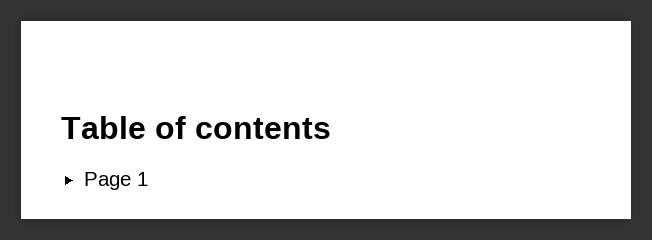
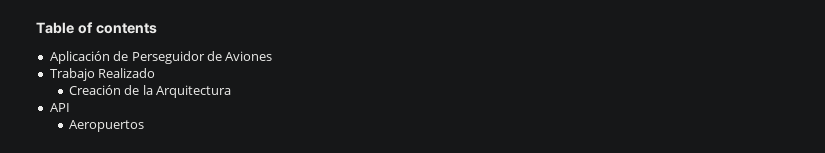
[83,172,148,190] Page 1 -> [49,51,273,64] [49,68,156,81] [68,85,231,98] [49,103,70,112] [68,120,144,132] Aplicación de Perseguidor de Aviones // Trabajo Realizado // Creación de la Arquitectura // API // Aeropuertos

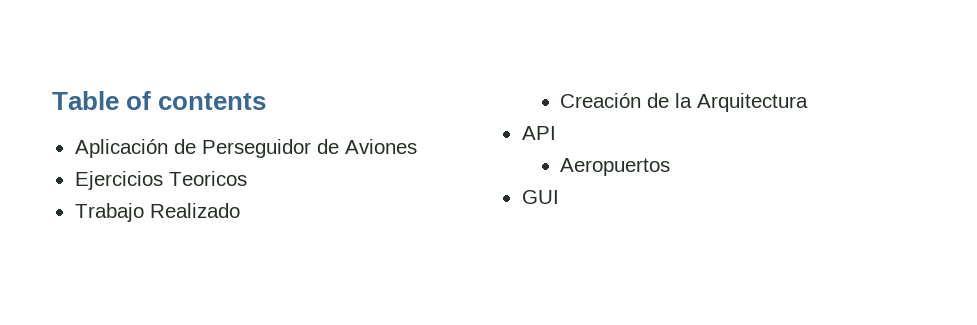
(273, 56) none -> [74,171,247,190] // Ejercicios Teoricos
(144, 126) none -> [521,190,559,204] // GUI

